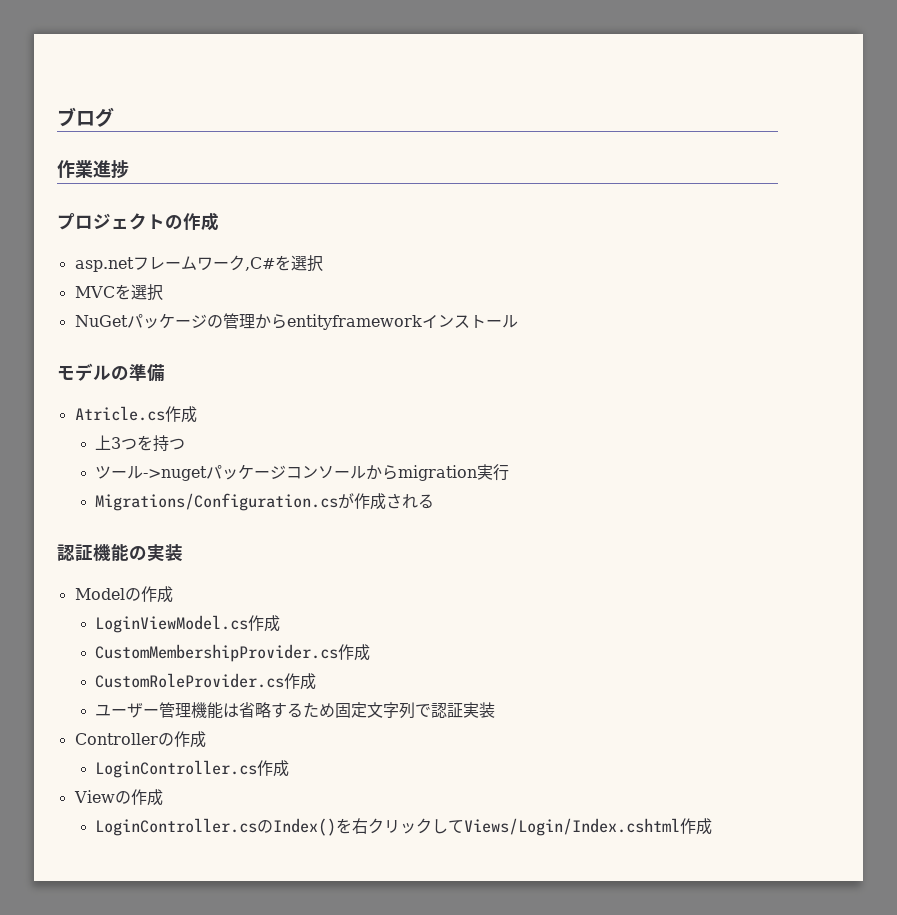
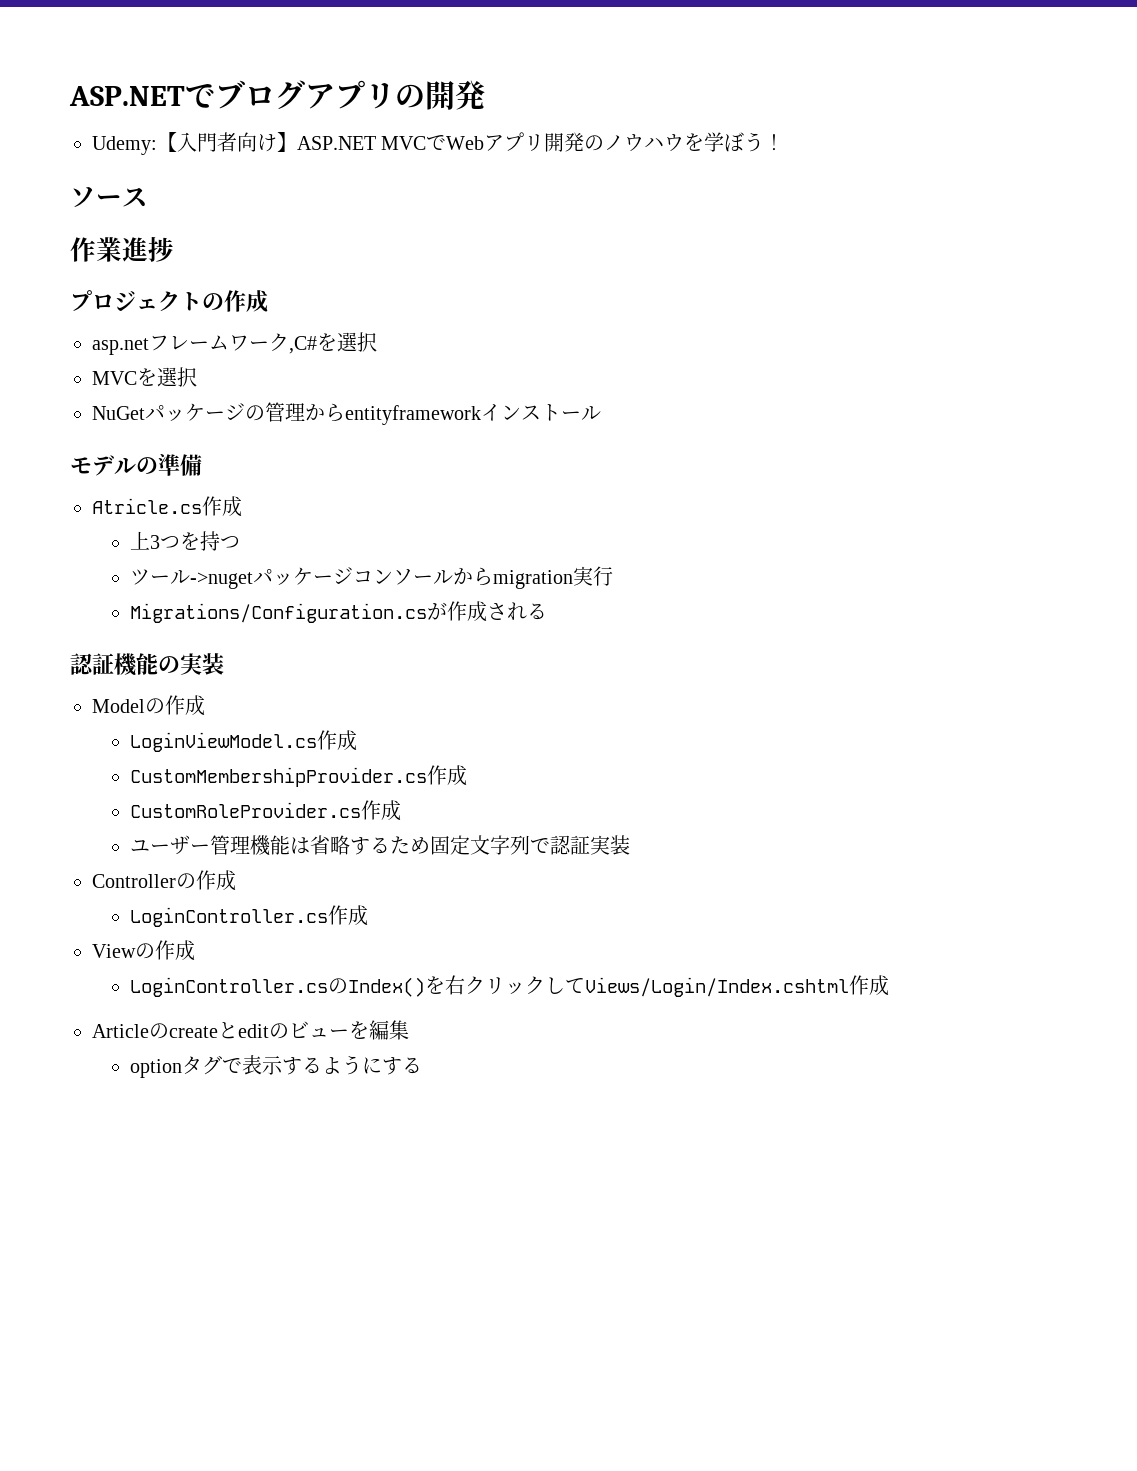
(57, 117) none -> [69,84,215,108] ASP.NETで
(114, 117) none -> [305,80,485,110] [92,132,785,155] [70,187,148,207] アプリの開発 // Udemy:【入門者向け】ASP.NET MVCでWebアプリ開発のノウハウを学ぼう！ // ソース
(713, 826) none -> [92,1020,409,1040] [129,1055,422,1078] // Articleのcreateとeditのビューを編集 // optionタグで表示するようにする

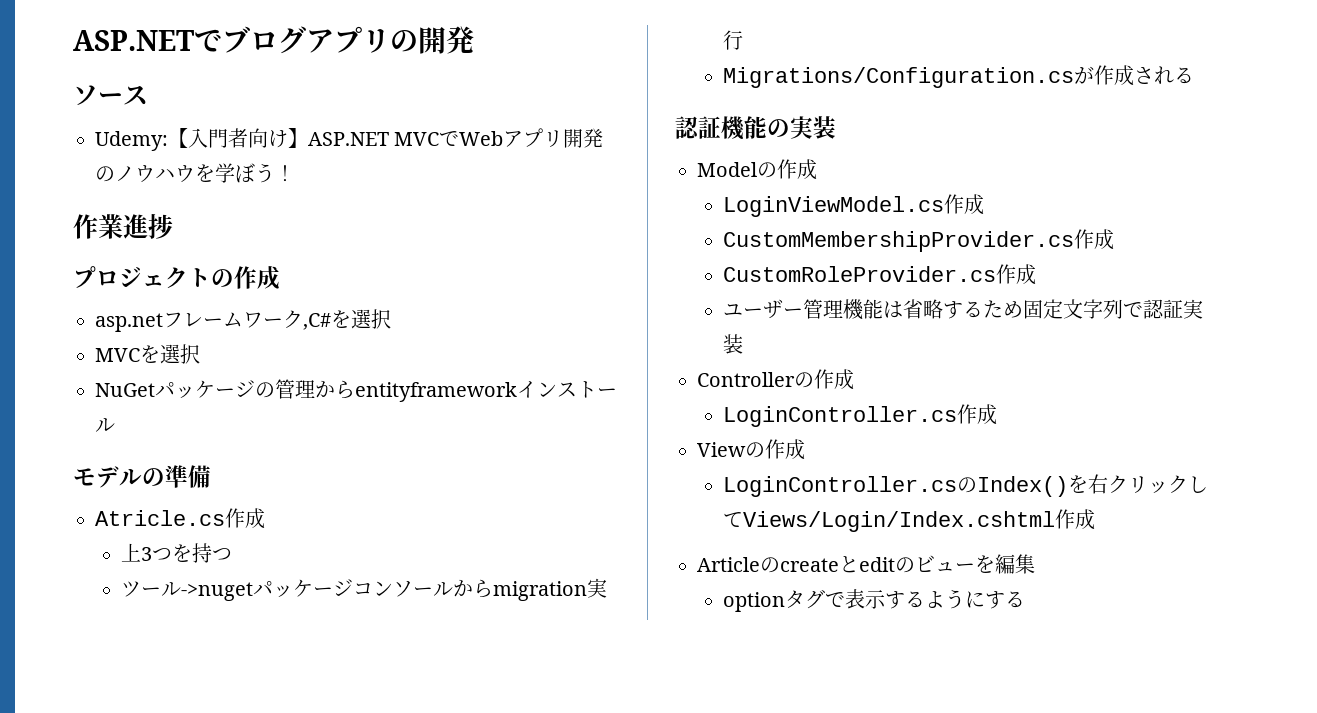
(485, 95) none -> [73,85,148,105] // ソース
[70,187,148,207] // ソース -> (295, 173) none

